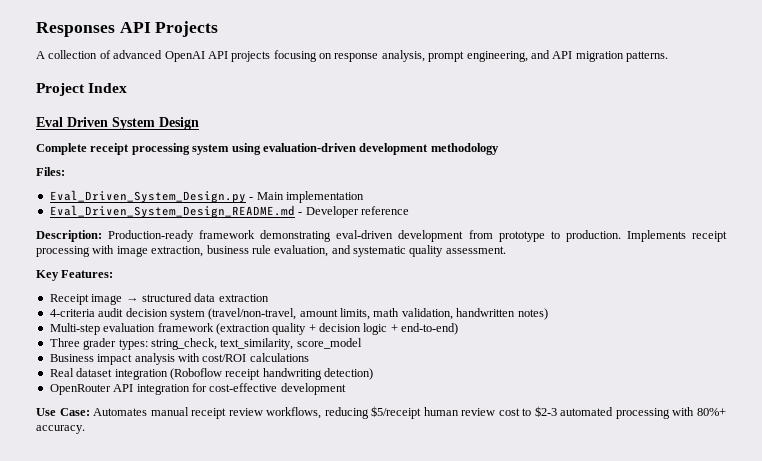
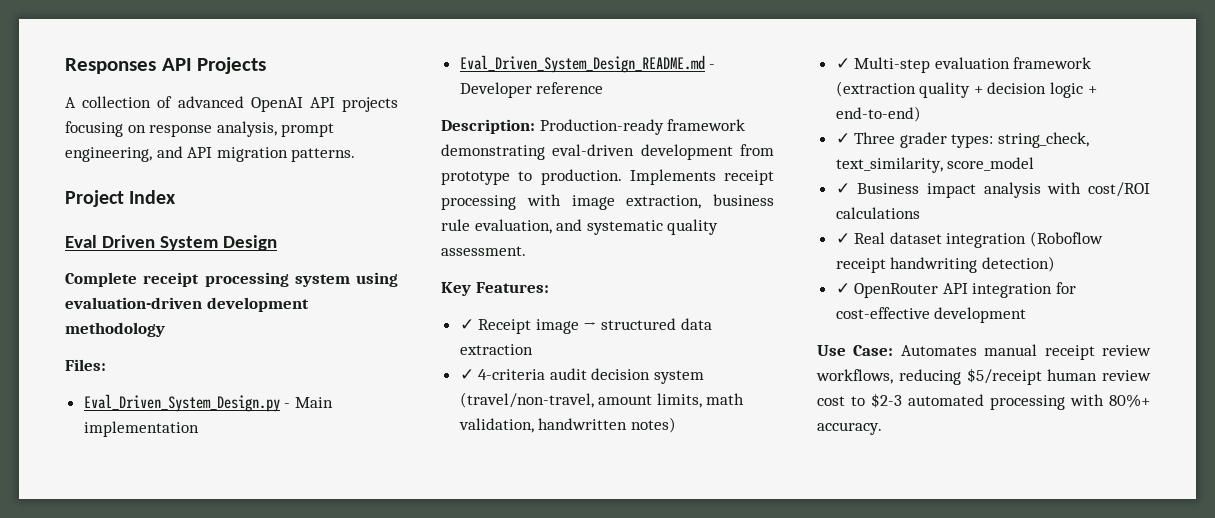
(114, 274) none -> [459,319,474,330] ✓
(269, 298) none -> [459,369,474,380] ✓
(548, 314) none -> [835,58,850,69] ✓
(459, 329) none -> [835,133,850,144] ✓
(362, 343) none -> [835,183,850,194] ✓
(309, 357) none -> [835,233,850,244] ✓
(373, 374) none -> [835,283,850,294] ✓

